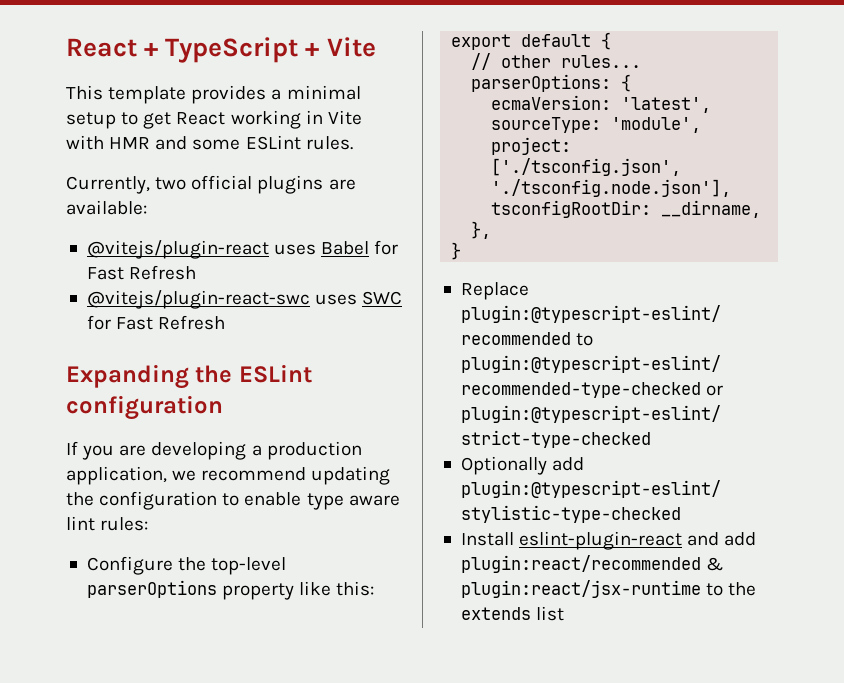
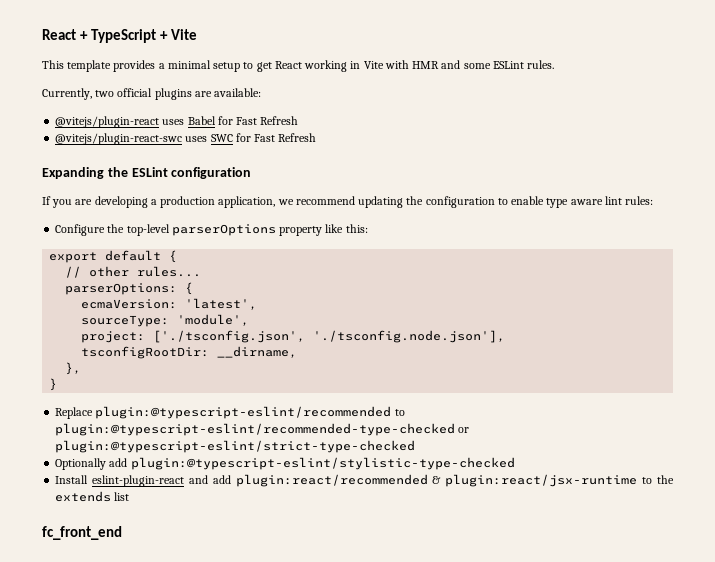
(565, 613) none -> [42,526,122,540] // fc_front_end

